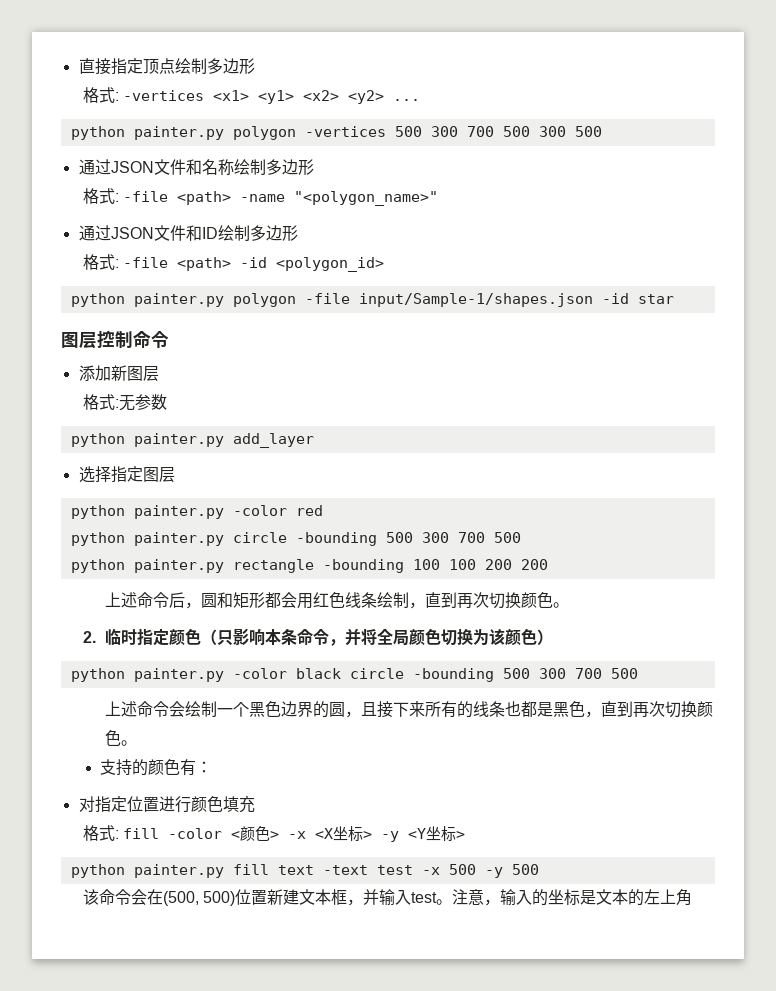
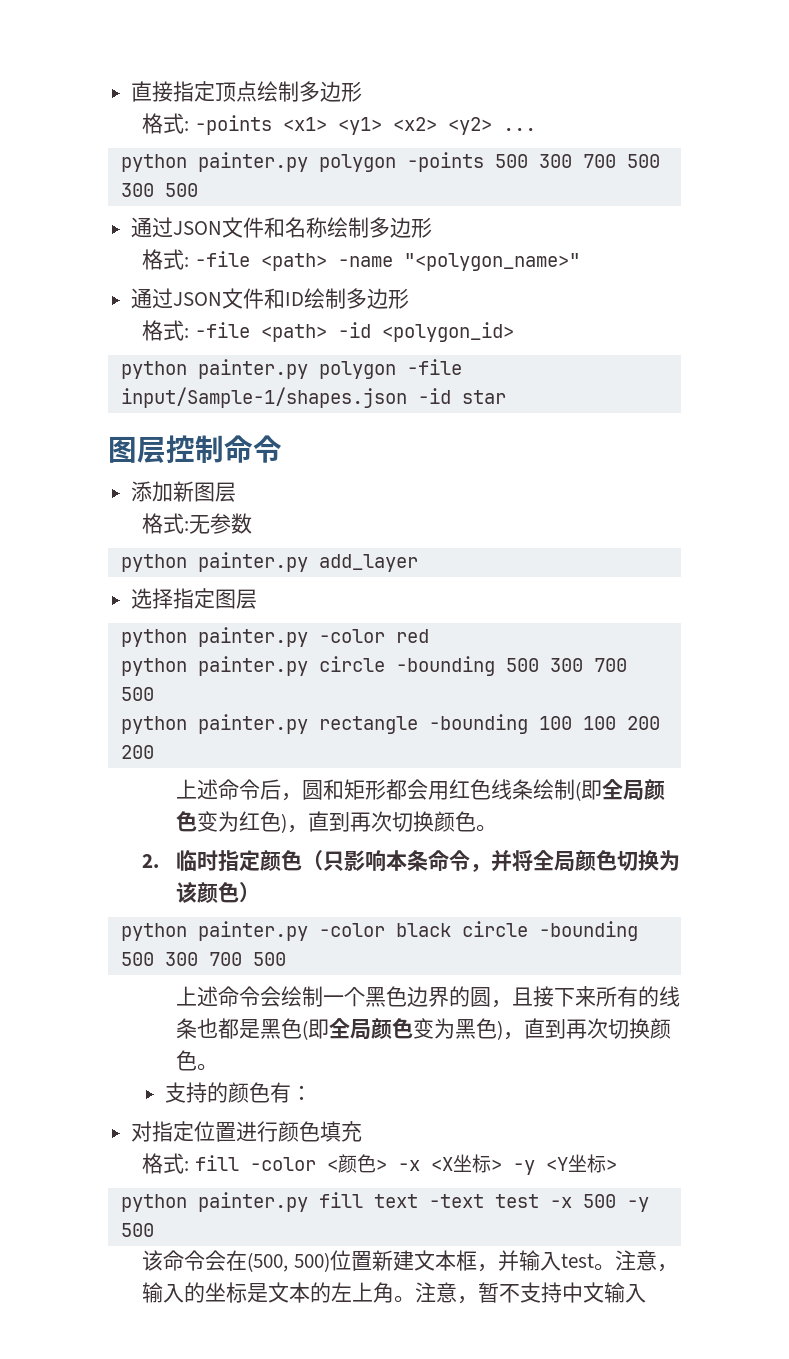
[123,90,205,101] -vertices -> [194,115,272,135] -points
[304,126,386,137] -vertices -> [406,152,484,172] -points
(409, 600) none -> [575,779,666,801] [176,811,288,833] (即全局颜色变为红色)
(585, 709) none -> [302,1018,504,1040] (即全局颜色变为黑色)
(693, 897) none -> [394,1282,647,1304] 。注意，暂不支持中文输入

